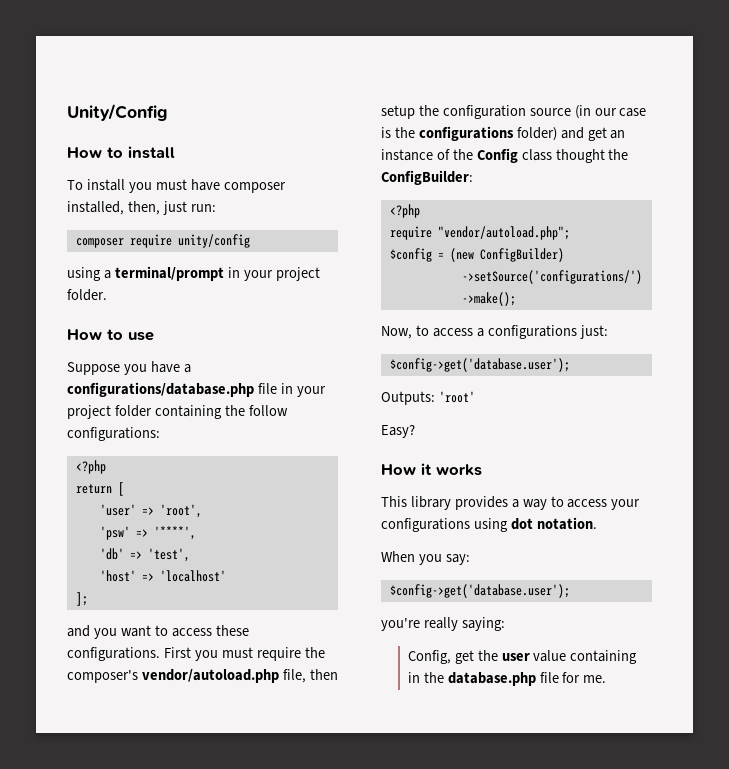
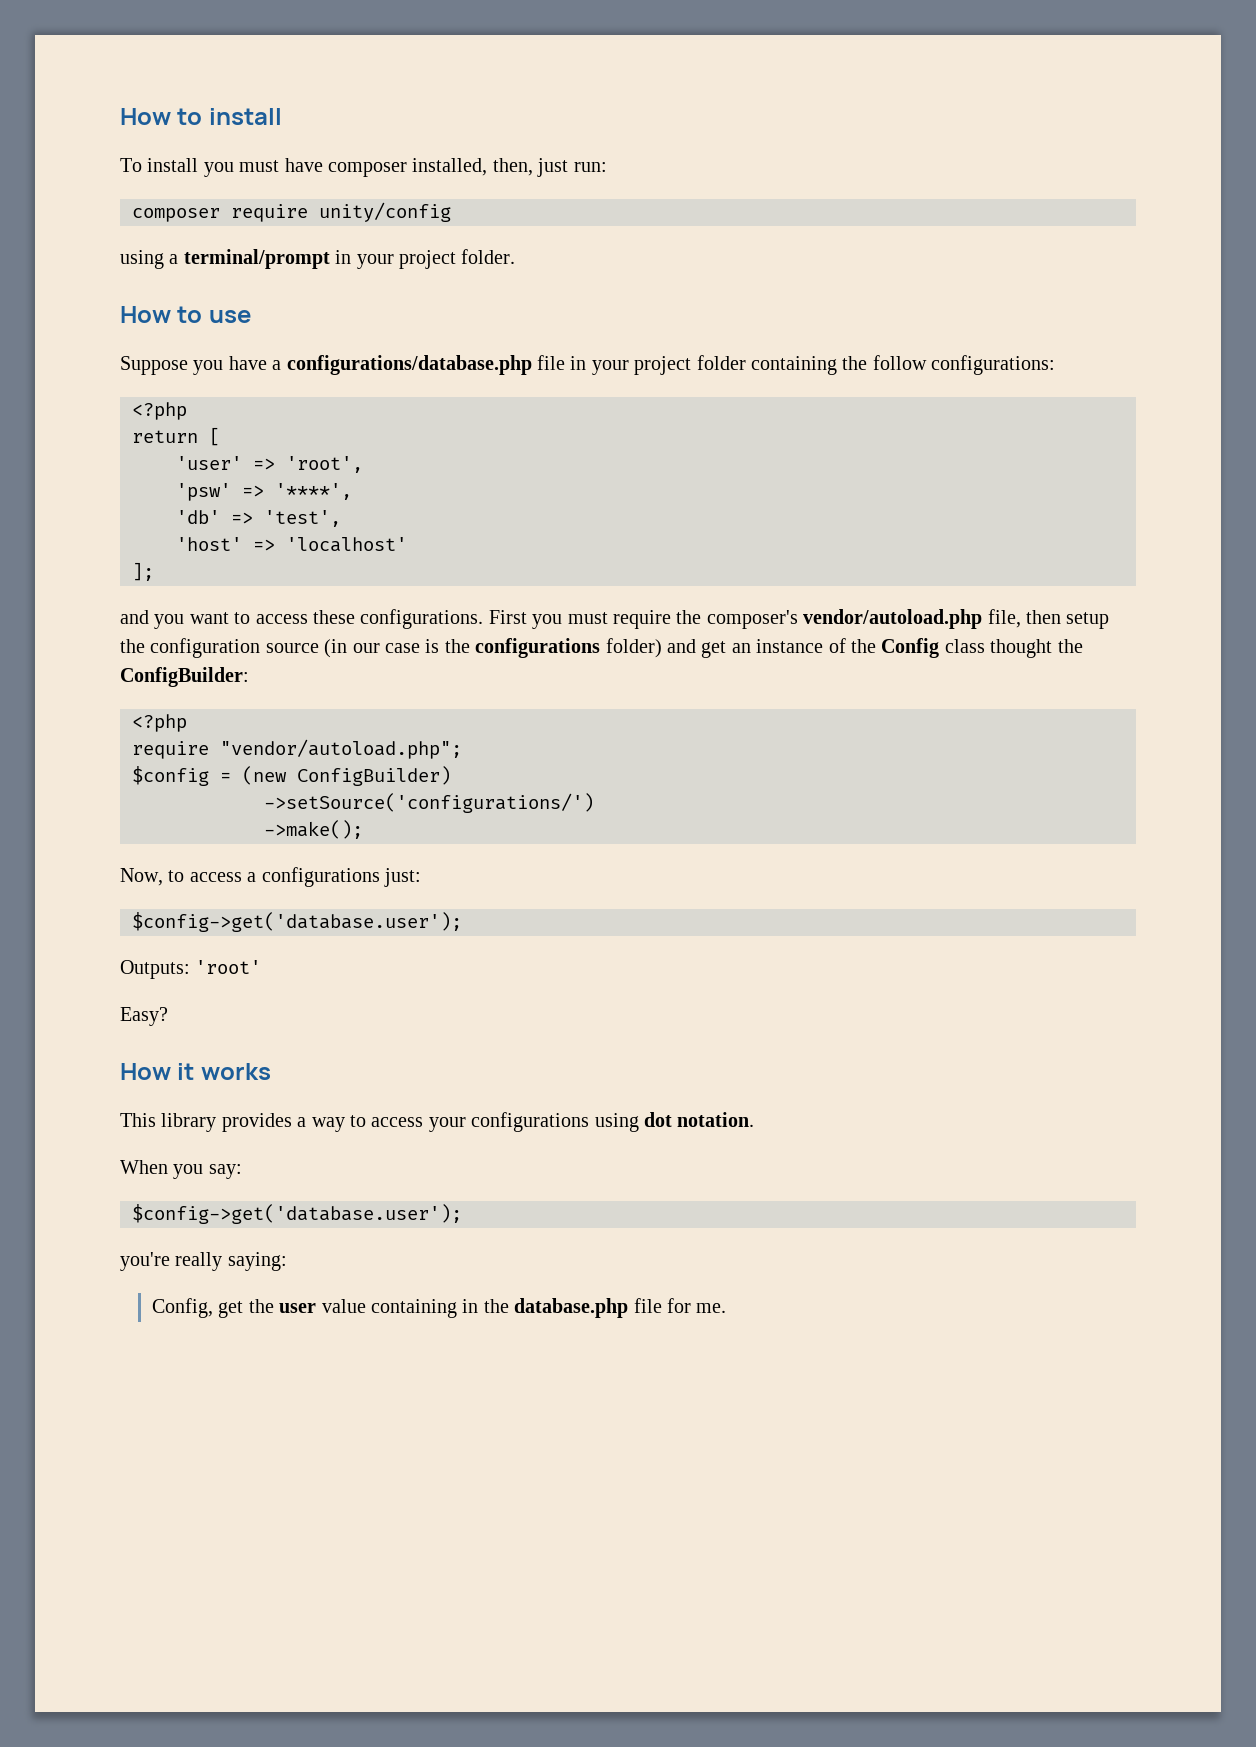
[67,104,168,121] Unity/Config // -> (120, 116) none

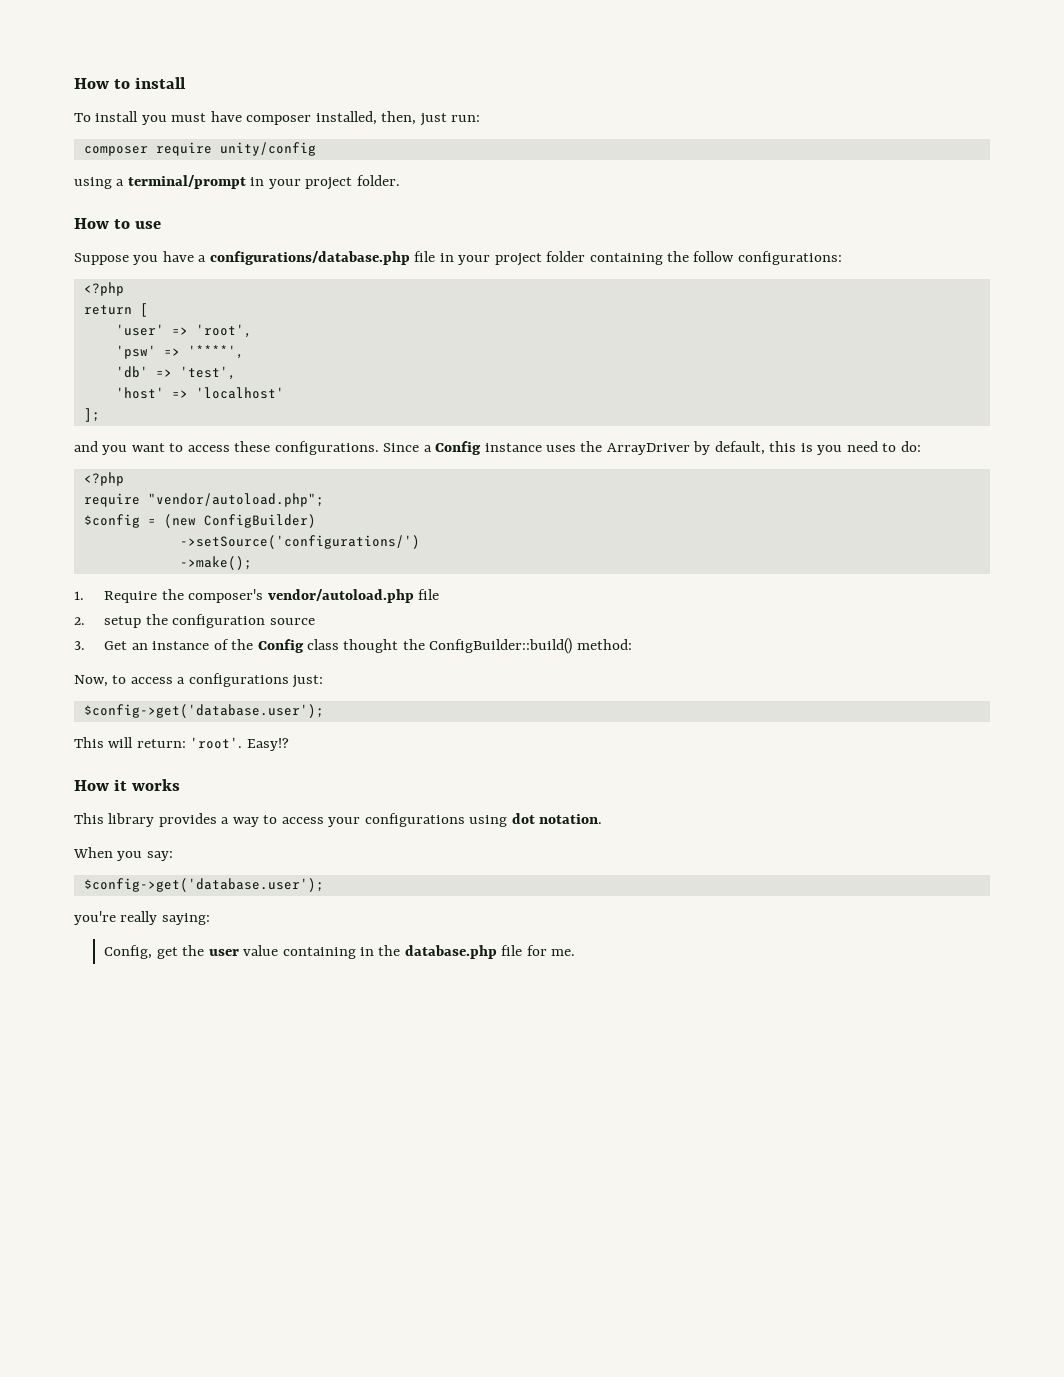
[488,609,1110,629] [120,638,1083,658] [120,667,249,687] First you must require the composer's vendor/autoload.php file, then setup the configuration source (in our case is the configurations folder) and get an instance of the Config class thought the ConfigBuilder: -> [383,441,921,455] Since a Config instance uses the ArrayDriver by default, this is you need to do:
(363, 829) none -> [74,589,440,603] [74,614,315,628] [74,638,632,654] // 1. Require the composer's vendor/autoload.php file // 2. setup the configuration source // 3. Get an instance of the Config class thought the ConfigBuilder::build() method:
[120,960,262,979] [120,1007,168,1026] Outputs: 'root' // Easy? -> [74,737,289,751] This will return: 'root'. Easy!?

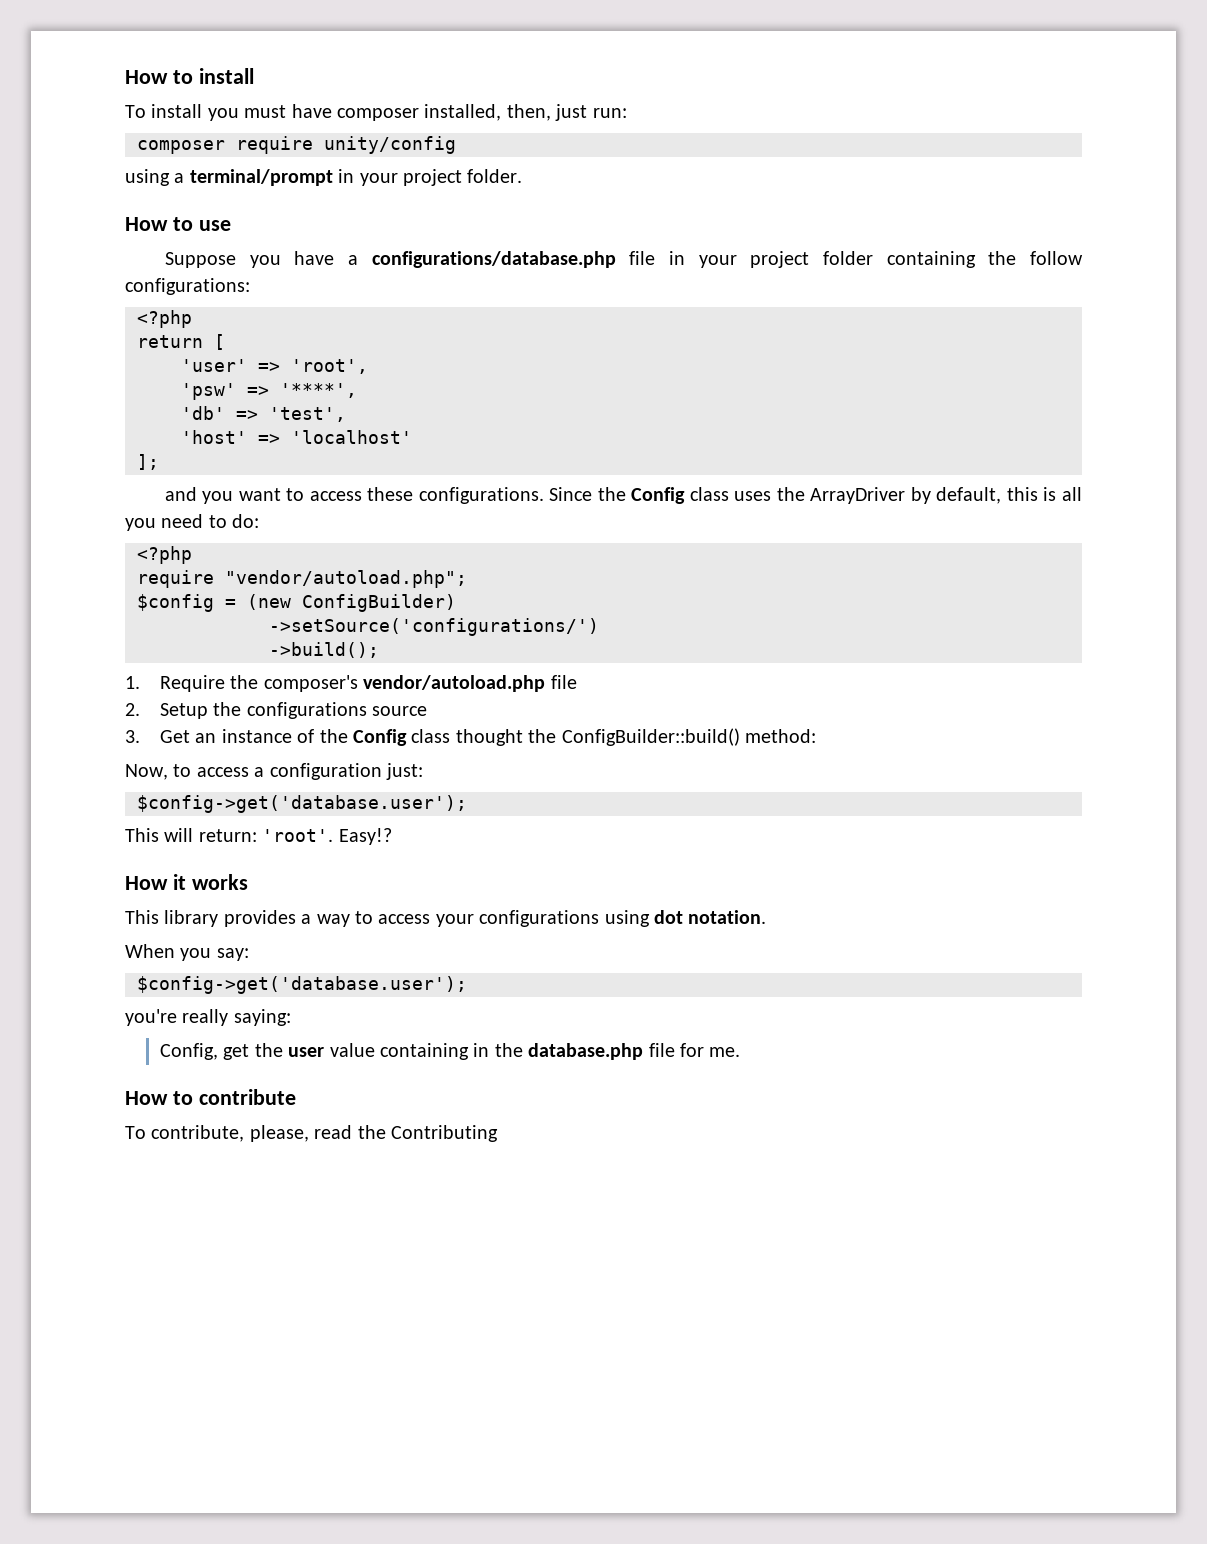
[423,441,542,455] a Config instance -> [597,487,729,504] the Config class
(813, 447) none -> [1062,487,1082,501] all
[179,556,252,570] ->make(); -> [269,642,379,658] ->build();
[104,614,266,628] setup the configuration -> [159,702,367,719] Setup the configurations
[188,673,289,687] configurations -> [269,763,382,780] configuration
(576, 952) none -> [125,1089,296,1105] [125,1125,498,1142] // How to contribute // To contribute, please, read the Contributing

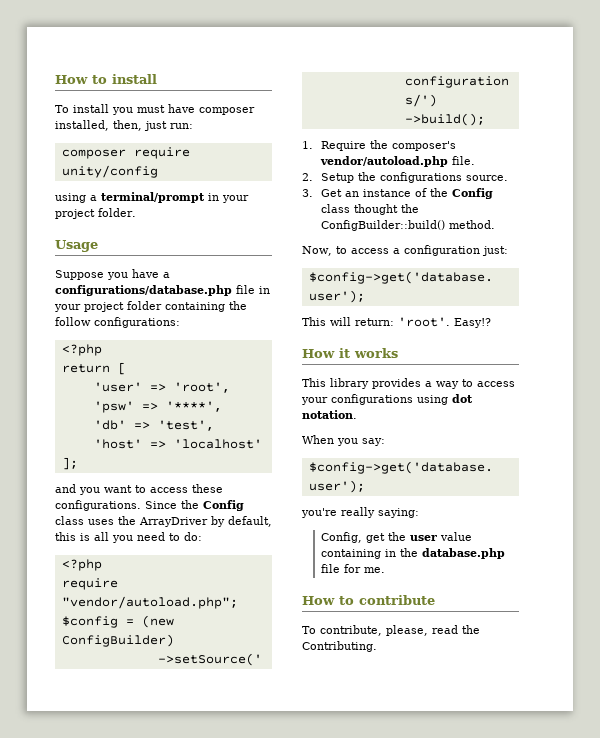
[125,217,231,231] How to use -> [55,240,98,252] Usage
[550,675,577,689] file -> [452,156,476,165] file.
[372,706,428,716] source -> [466,175,509,181] source.
[744,729,816,743] method: -> [449,220,496,229] method.
[391,1125,498,1142] Contributing -> [302,641,377,652] Contributing.

